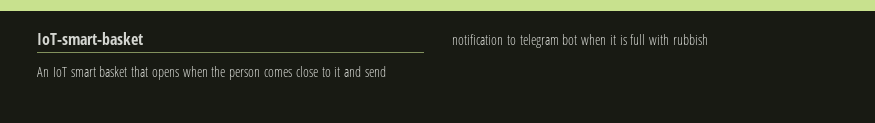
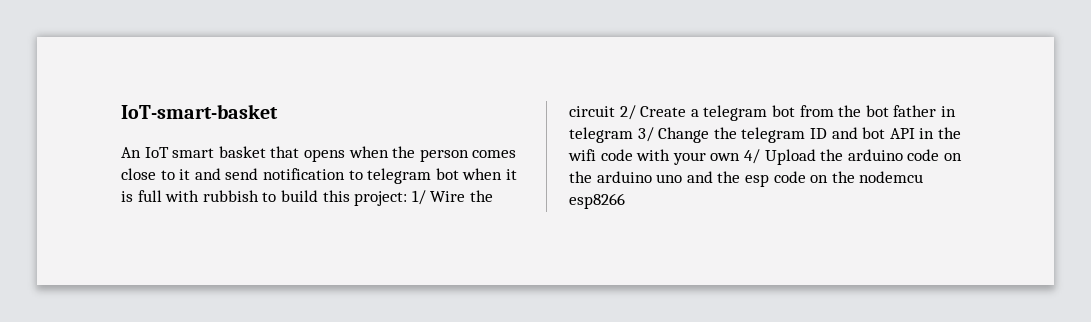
(709, 39) none -> [262,190,493,206] [569,105,956,121] [569,127,961,143] [568,149,962,165] [569,171,924,187] [569,193,625,209] to build this project: 1/ Wire the circuit 2/ Create a telegram bot from the bot father in telegram 3/ Change the telegram ID and bot API in the wifi code with your own 4/ Upload the arduino code on the arduino uno and the esp code on the nodemcu esp8266

